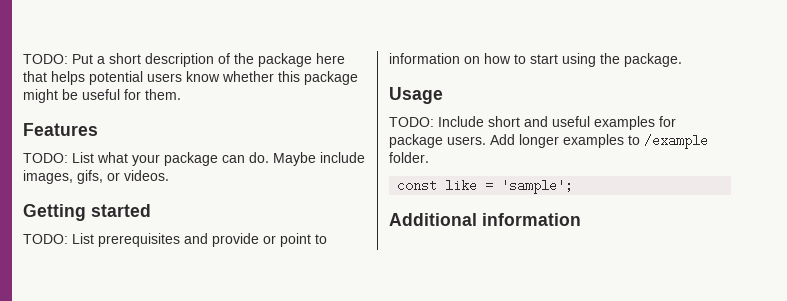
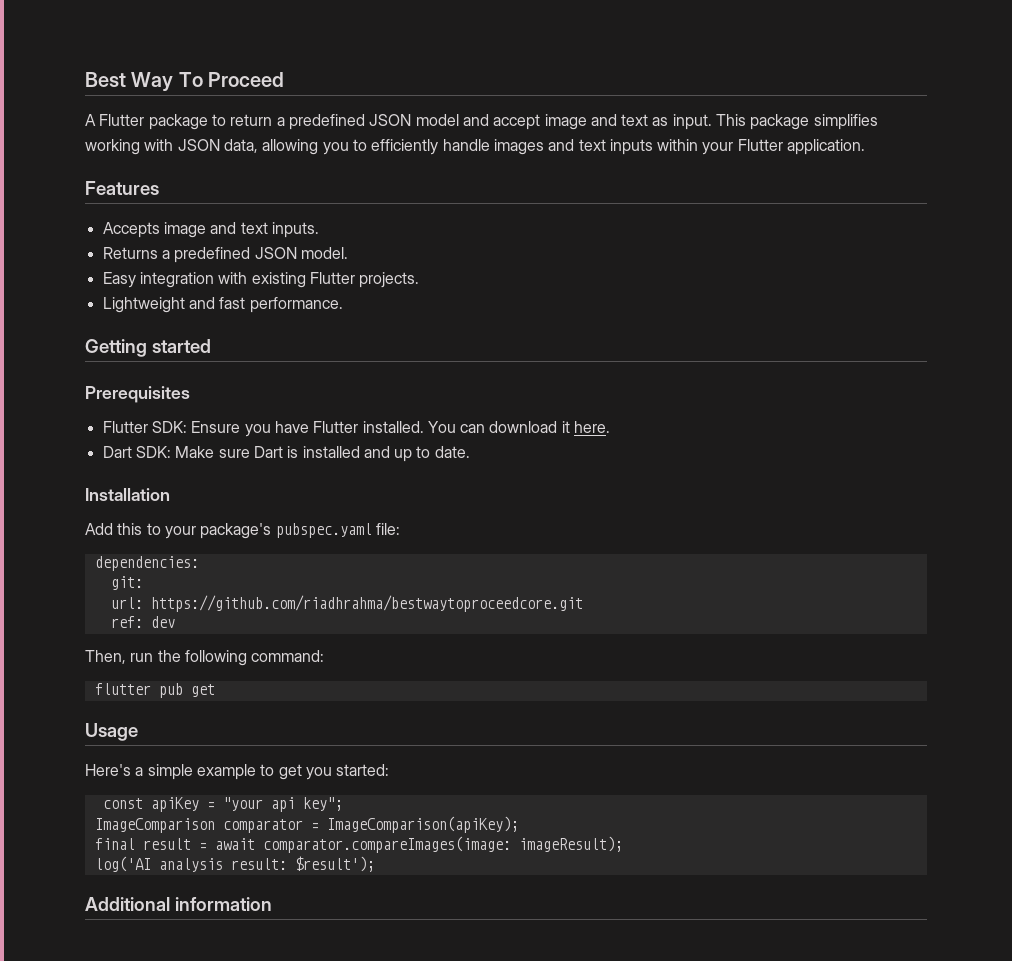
[23,53,345,67] [23,71,358,85] [23,89,181,103] [23,123,98,136] [23,152,365,166] [23,170,169,184] [23,204,151,221] [23,233,327,247] [389,53,682,67] [389,87,443,104] [389,116,676,130] [389,134,708,149] [389,152,429,163] [397,179,574,194] TODO: Put a short description of the package here that helps potential users know whether this package might be useful for them. // Features // TODO: List what your package can do. Maybe include images, gifs, or videos. // Getting started // TODO: List prerequisites and provide or point to information on how to start using the package. // Usage // TODO: Include short and useful examples for package users. Add longer examples to /example folder. // const like = 'sample'; -> [85,72,285,92] [85,114,878,130] [85,139,866,155] [85,181,159,195] [102,222,319,238] [102,247,348,263] [102,272,420,288] [102,297,343,313] [85,339,211,357] [85,386,190,403] [102,421,611,437] [102,446,470,462] [85,488,170,501] [85,523,400,539] [94,556,199,571] [110,576,143,590] [110,595,583,612] [110,616,175,628] [85,650,325,666] [94,683,215,698] [85,723,138,741] [85,764,390,780] [102,797,343,812] [94,816,519,833] [94,836,623,853] [94,856,375,872] Best Way To Proceed // A Flutter package to return a predefined JSON model and accept image and text as input. This package simplifies working with JSON data, allowing you to efficiently handle images and text inputs within your Flutter application. // Features // Accepts image and text inputs. // Returns a predefined JSON model. // Easy integration with existing Flutter projects. // Lightweight and fast performance. // Getting started // Prerequisites // Flutter SDK: Ensure you have Flutter installed. You can download it here. // Dart SDK: Make sure Dart is installed and up to date. // Installation // Add this to your package's pubspec.yaml file: // dependencies: // git: // url: https://github.com/riadhrahma/bestwaytoproceedcore.git // ref: dev // Then, run the following command: // flutter pub get // Usage // Here's a simple example to get you started: // const apiKey = "your api key"; // ImageComparison comparator = ImageComparison(apiKey); // final result = await comparator.compareImages(image: imageResult); // log('AI analysis result: $result');

